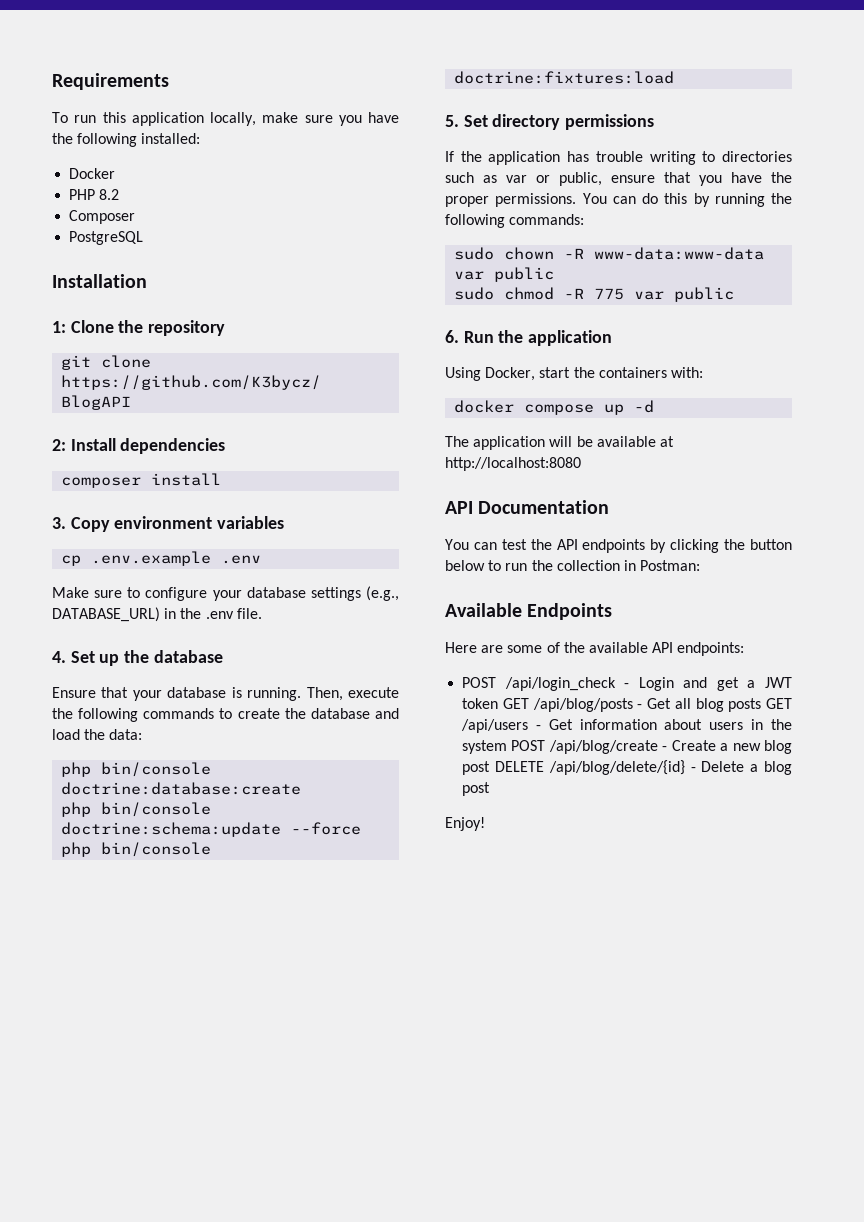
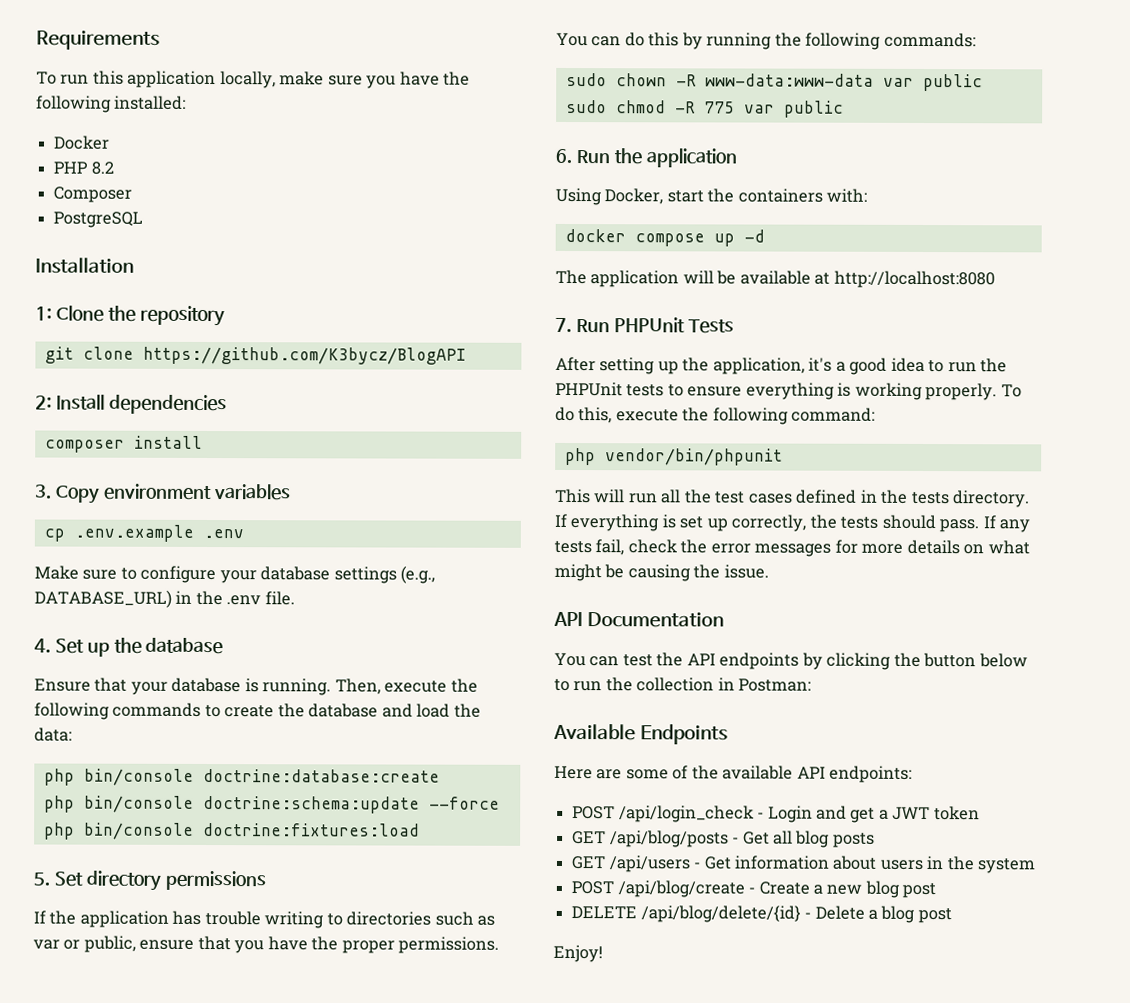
(581, 464) none -> [555,317,734,334] [555,356,1008,375] [555,381,1022,401] [555,406,876,425] [564,447,783,466] [554,488,1031,508] [554,513,1031,533] [554,539,1030,557] [554,563,769,582] // 7. Run PHPUnit Tests // After setting up the application, it's a good idea to run the PHPUnit tests to ensure everything is working properly. To do this, execute the following command: // php vendor/bin/phpunit // This will run all the test cases defined in the tests directory. If everything is set up correctly, the tests should pass. If any tests fail, check the error messages for more details on what might be causing the issue.
(499, 703) none -> (980, 813) //
(762, 705) none -> (875, 840) //
(508, 747) none -> (1037, 866) //
(491, 768) none -> (937, 890) //

